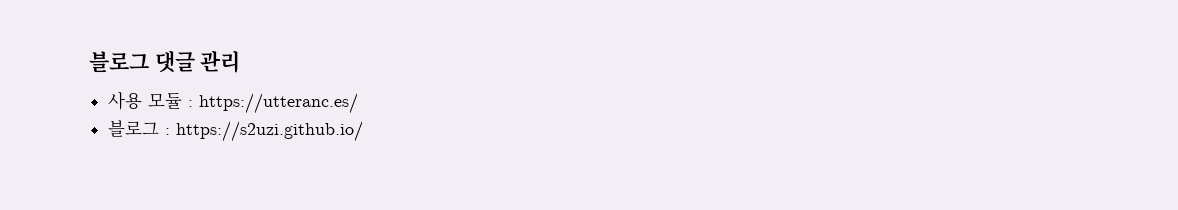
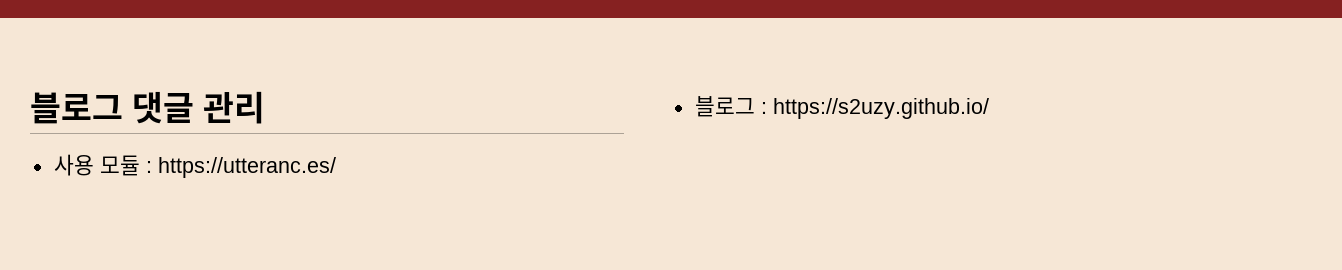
[176,121,364,142] https://s2uzi.github.io/ -> [772,98,989,119] https://s2uzy.github.io/

